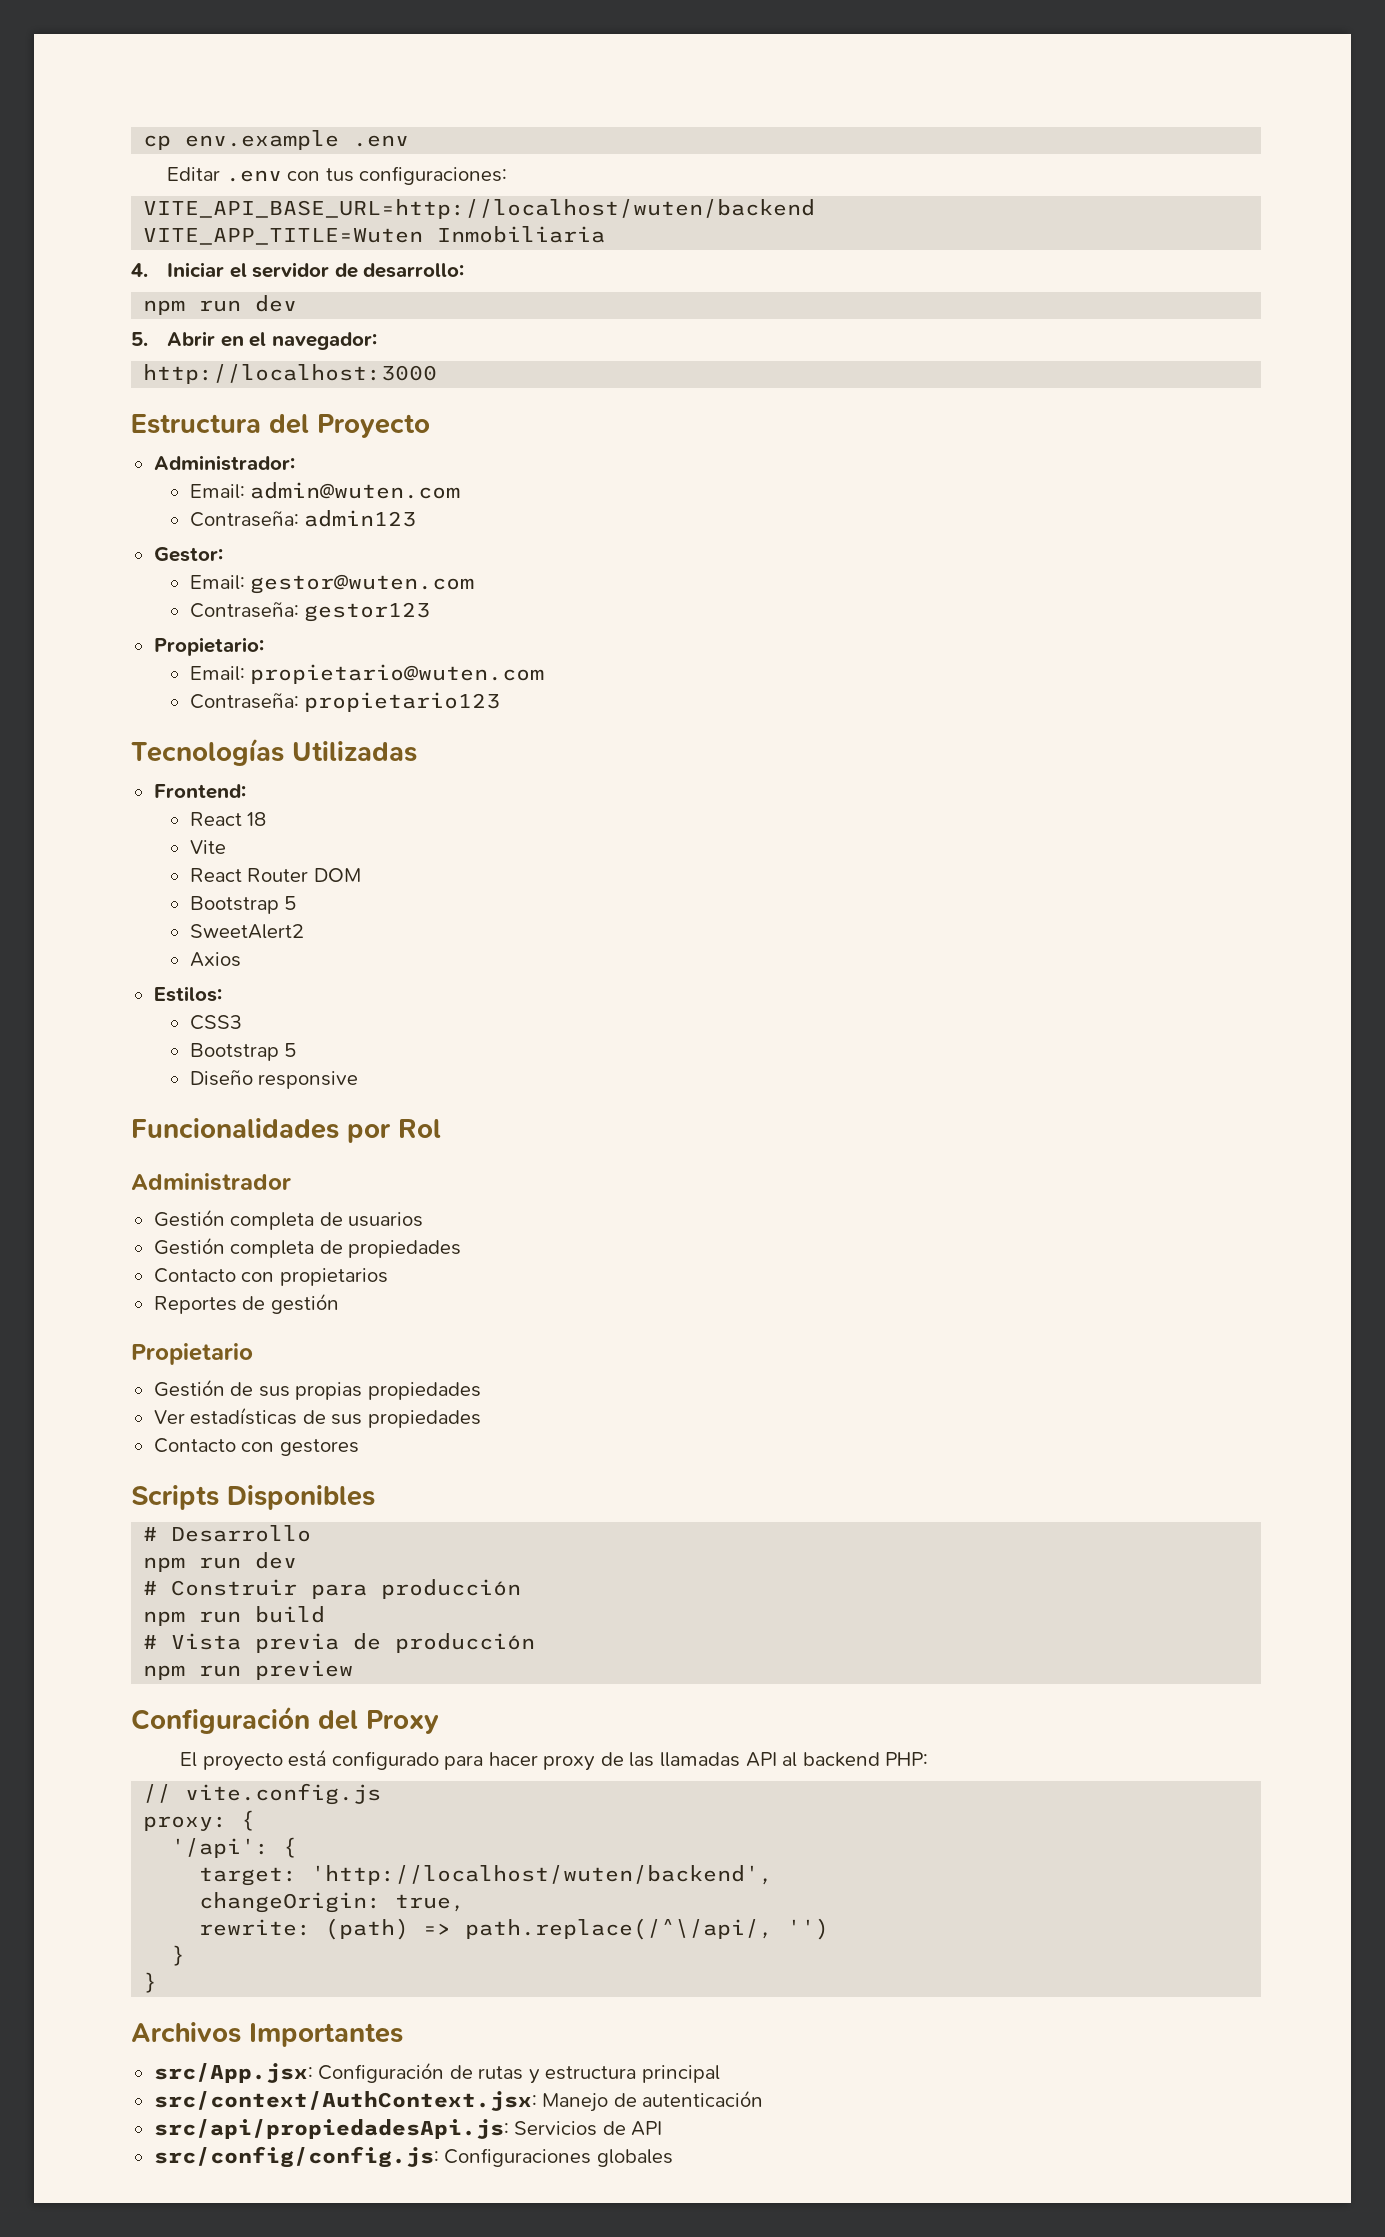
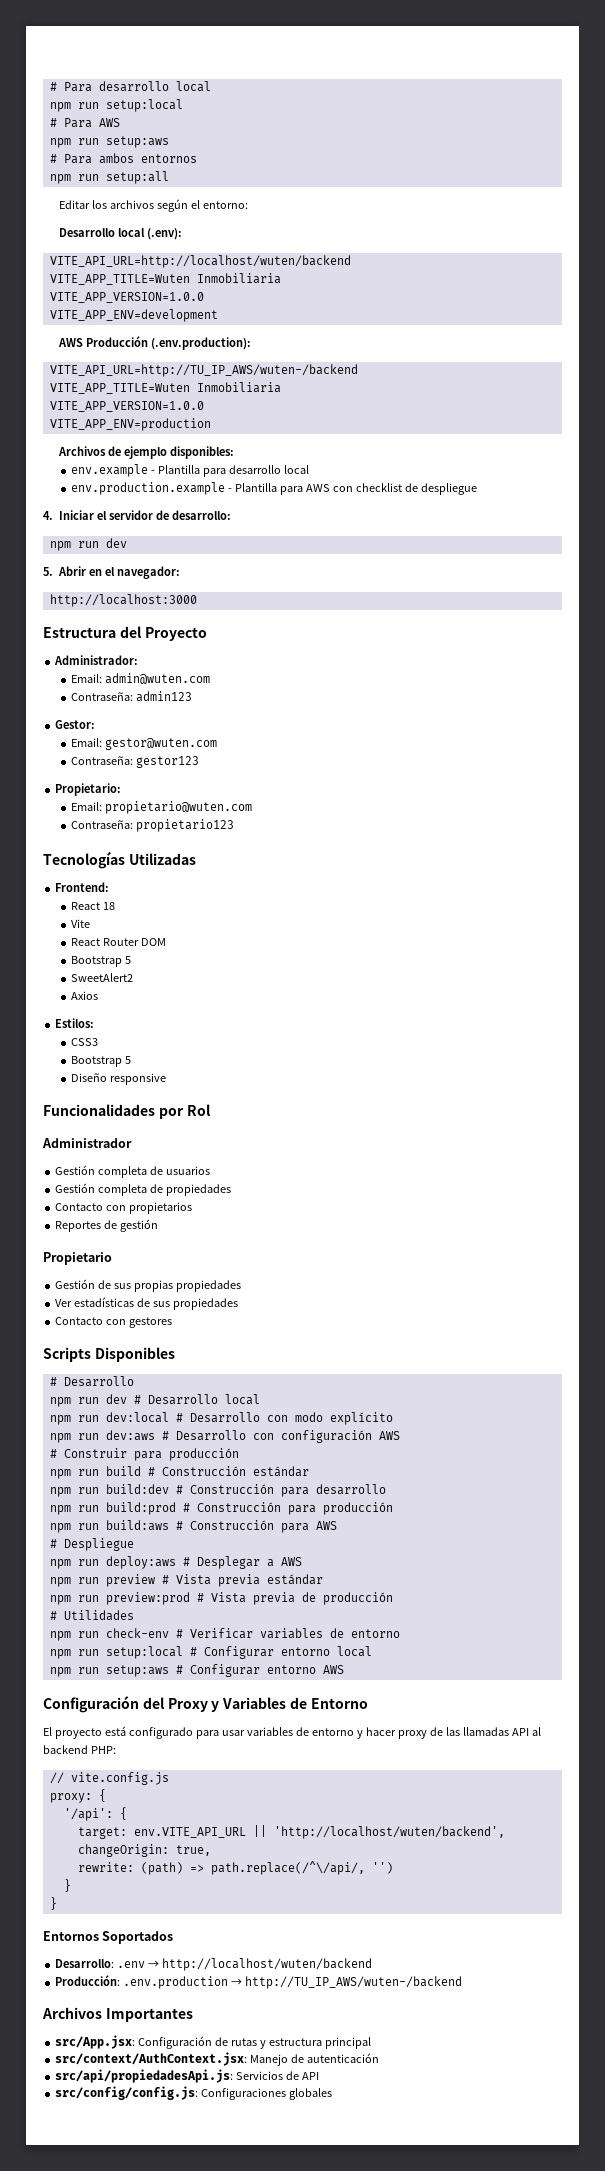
[143,130,410,150] [167,166,508,185] [143,199,816,219] [143,226,606,245] cp env.example .env // Editar .env con tus configuraciones: // VITE_API_BASE_URL=http://localhost/wuten/backend // VITE_APP_TITLE=Wuten Inmobiliaria -> [49,81,211,92] [49,99,183,112] [49,118,120,128] [49,136,169,148] [49,153,197,164] [49,171,169,184] [59,199,248,212] [59,228,183,240] [49,255,351,268] [49,273,281,285] [49,292,204,303] [49,309,218,322] [58,336,252,350] [49,364,358,377] [49,382,281,394] [49,401,204,412] [49,418,211,431] [58,446,235,459] [71,464,310,477] [71,482,477,495] # Para desarrollo local // npm run setup:local // # Para AWS // npm run setup:aws // # Para ambos entornos // npm run setup:all // Editar los archivos según el entorno: // Desarrollo local (.env): // VITE_API_URL=http://localhost/wuten/backend // VITE_APP_TITLE=Wuten Inmobiliaria // VITE_APP_VERSION=1.0.0 // VITE_APP_ENV=development // AWS Producción (.env.production): // VITE_API_URL=http://TU_IP_AWS/wuten-/backend // VITE_APP_TITLE=Wuten Inmobiliaria // VITE_APP_VERSION=1.0.0 // VITE_APP_ENV=production // Archivos de ejemplo disponibles: // env.example - Plantilla para desarrollo local // env.production.example - Plantilla para AWS con checklist de despliegue
(298, 1560) none -> [133,1394,260,1405] [49,1412,393,1425] [49,1430,400,1443] # Desarrollo local // npm run dev:local # Desarrollo con modo explícito // npm run dev:aws # Desarrollo con configuración AWS
(326, 1614) // -> [147,1466,309,1477] [49,1484,386,1497] [49,1502,393,1515] [49,1520,337,1533] [49,1538,134,1551] [49,1556,302,1569] [49,1574,323,1587] [49,1592,190,1605] # Construcción estándar // npm run build:dev # Construcción para desarrollo // npm run build:prod # Construcción para producción // npm run build:aws # Construcción para AWS // # Despliegue // npm run deploy:aws # Desplegar a AWS // npm run preview # Vista previa estándar // npm run preview:prod
[143,1660,354,1680] // npm run preview -> [49,1610,134,1621] [49,1628,400,1641] [49,1646,372,1659] [49,1664,344,1677] // # Utilidades // npm run check-env # Verificar variables de entorno // npm run setup:local # Configurar entorno local // npm run setup:aws # Configurar entorno AWS
(439, 1722) none -> [211,1697,368,1712] y Variables de Entorno
(484, 1762) none -> [221,1727,363,1739] usar variables de entorno y
(298, 1876) none -> [133,1825,267,1838] env.VITE_API_URL ||
(158, 1982) none -> [43,1931,174,1944] [55,1958,373,1971] [55,1975,463,1989] // Entornos Soportados // Desarrollo: .env → http://localhost/wuten/backend // Producción: .env.production → http://TU_IP_AWS/wuten-/backend

